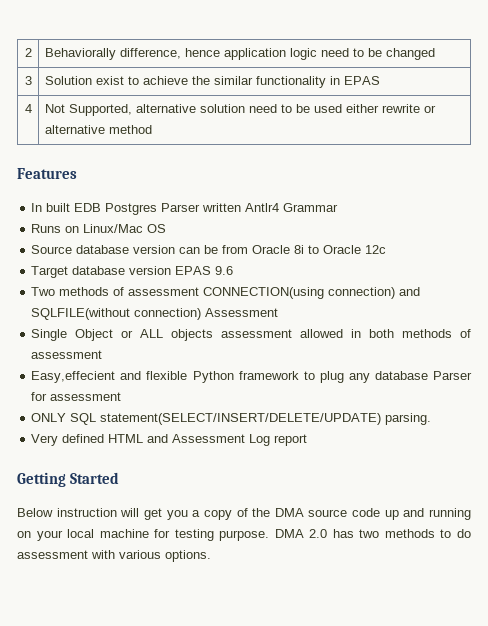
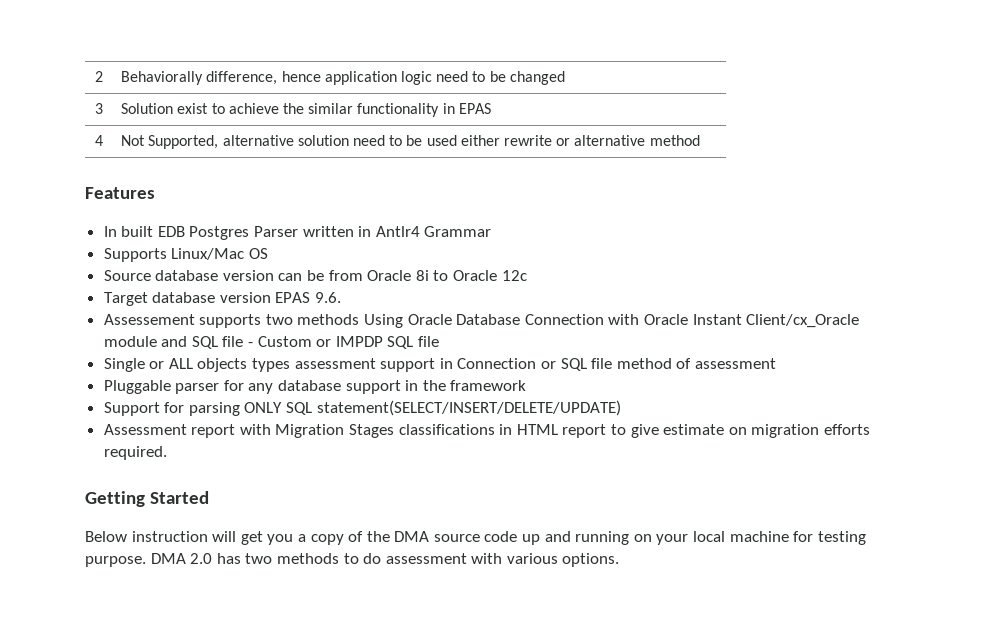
(242, 207) none -> [358,226,372,237] in
[31,224,80,233] Runs on -> [103,248,167,262] Supports
[215,266,234,275] [31,287,421,299] [31,308,279,320] 9.6 // Two methods of assessment CONNECTION(using connection) and SQLFILE(without connection) Assessment -> [315,292,342,303] [103,314,860,328] [103,336,440,349] 9.6. // Assessement supports two methods Using Oracle Database Connection with Oracle Instant Client/cx_Oracle module and SQL file - Custom or IMPDP SQL file
[75,329,114,341] Object -> (145, 365) none
[221,329,472,338] [31,350,103,359] [31,371,472,383] [31,392,122,401] [31,413,432,425] [31,434,308,446] assessment allowed in both methods of assessment // Easy,effecient and flexible Python framework to plug any database Parser for assessment // ONLY SQL statement(SELECT/INSERT/DELETE/UPDATE) parsing. // Very defined HTML and Assessment Log report -> [252,358,776,372] [103,380,527,394] [103,400,621,416] [103,424,870,438] [103,446,167,460] types assessment support in Connection or SQL file method of assessment // Pluggable parser for any database support in the framework // Support for parsing ONLY SQL statement(SELECT/INSERT/DELETE/UPDATE) // Assessment report with Migration Stages classifications in HTML report to give estimate on migration efforts required.

